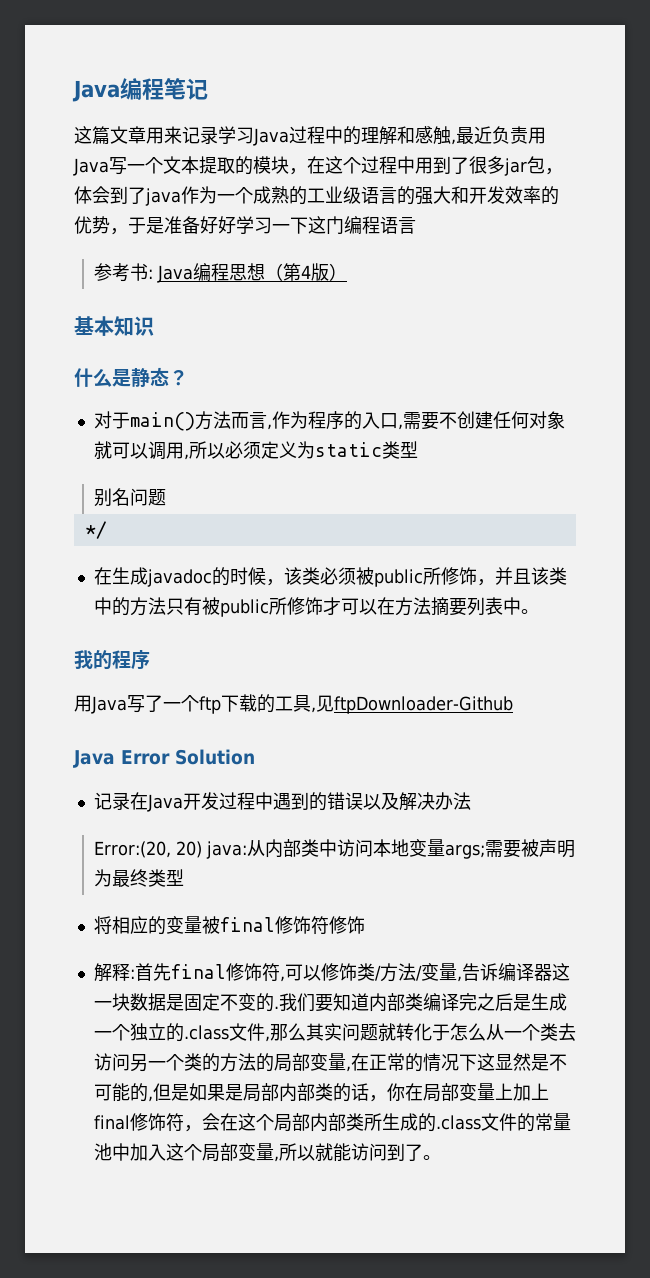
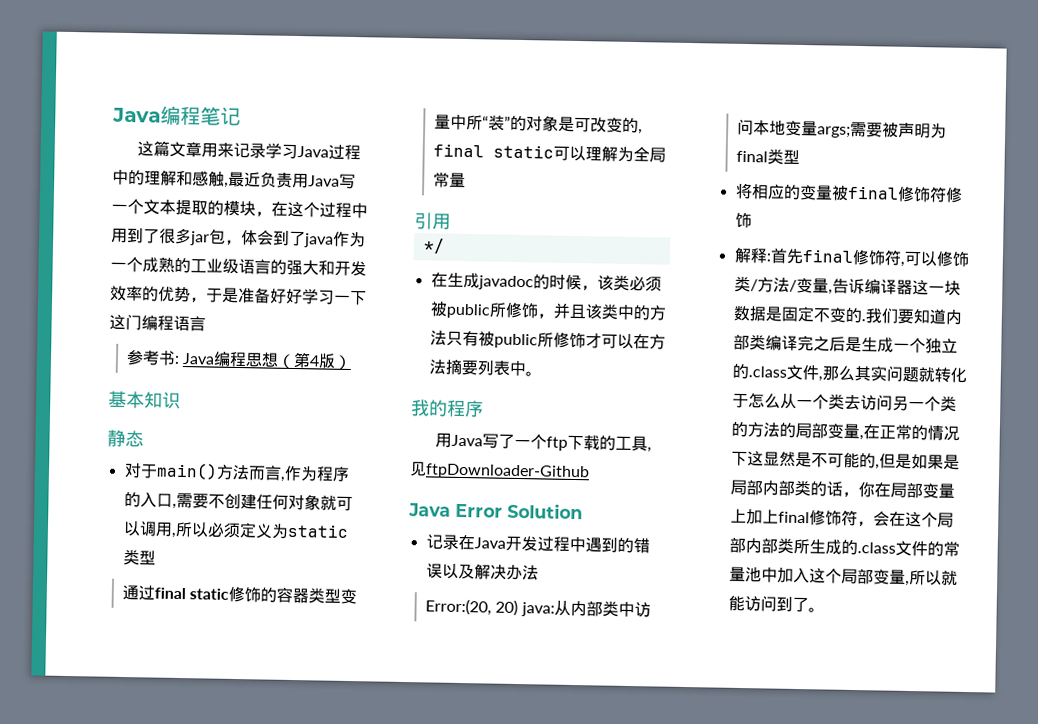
[74,368,131,387] 什么是 -> (181, 400) none
[169,370,188,386] ？ -> (144, 439) none
[94,488,167,507] 别名问题 -> [121,584,358,605] [433,114,643,135] [432,143,666,163] [432,172,466,189] [414,212,451,230] 通过final static修饰的容器类型变量中所“装”的对象是可改变的, final static可以理解为全局常量 // 引用
[112,869,149,887] 最终 -> [735,150,768,163] final

